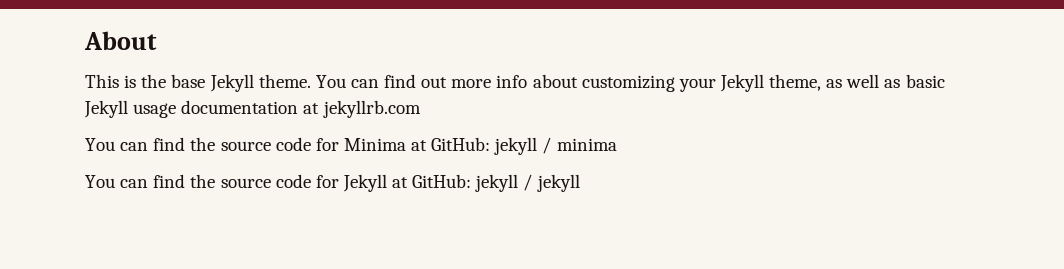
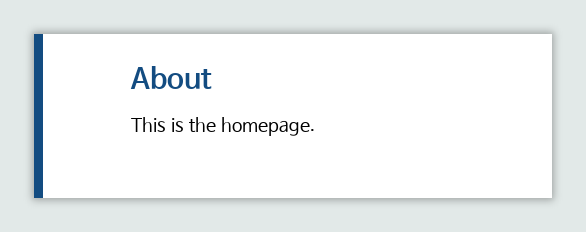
[171,74,945,92] [84,100,421,118] [85,137,617,155] [85,174,580,192] base Jekyll theme. You can find out more info about customizing your Jekyll theme, as well as basic Jekyll usage documentation at jekyllrb.com // You can find the source code for Minima at GitHub: jekyll / minima // You can find the source code for Jekyll at GitHub: jekyll / jekyll -> [220,117,315,136] homepage.

